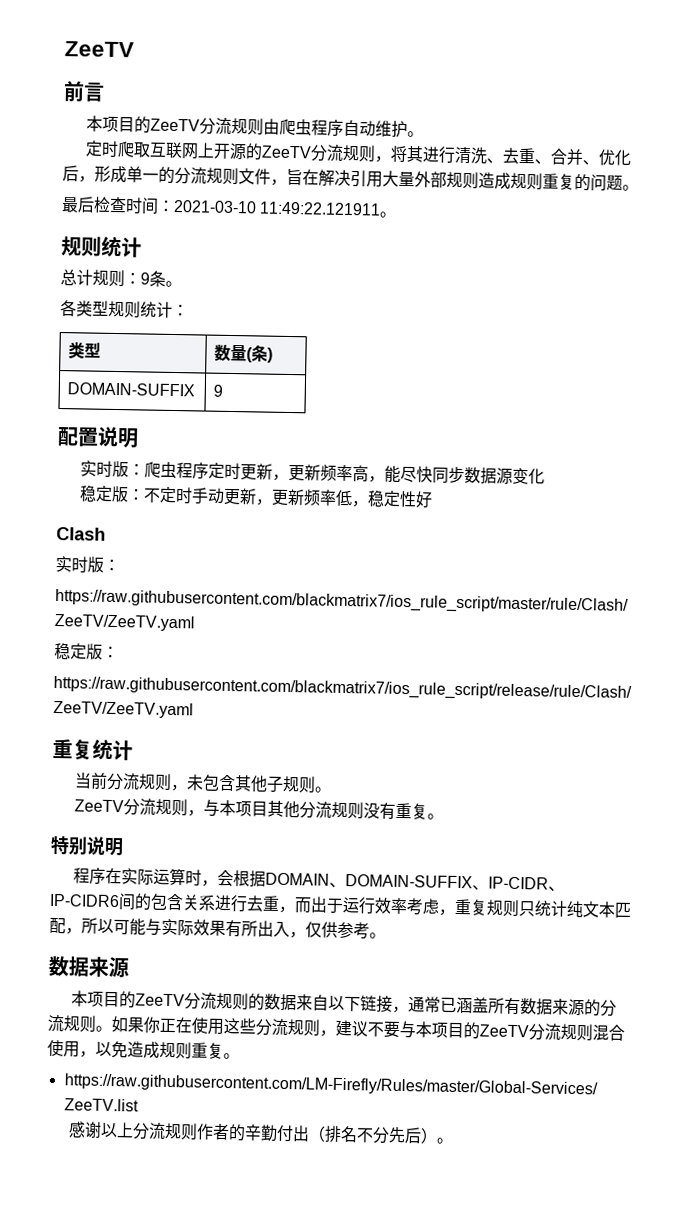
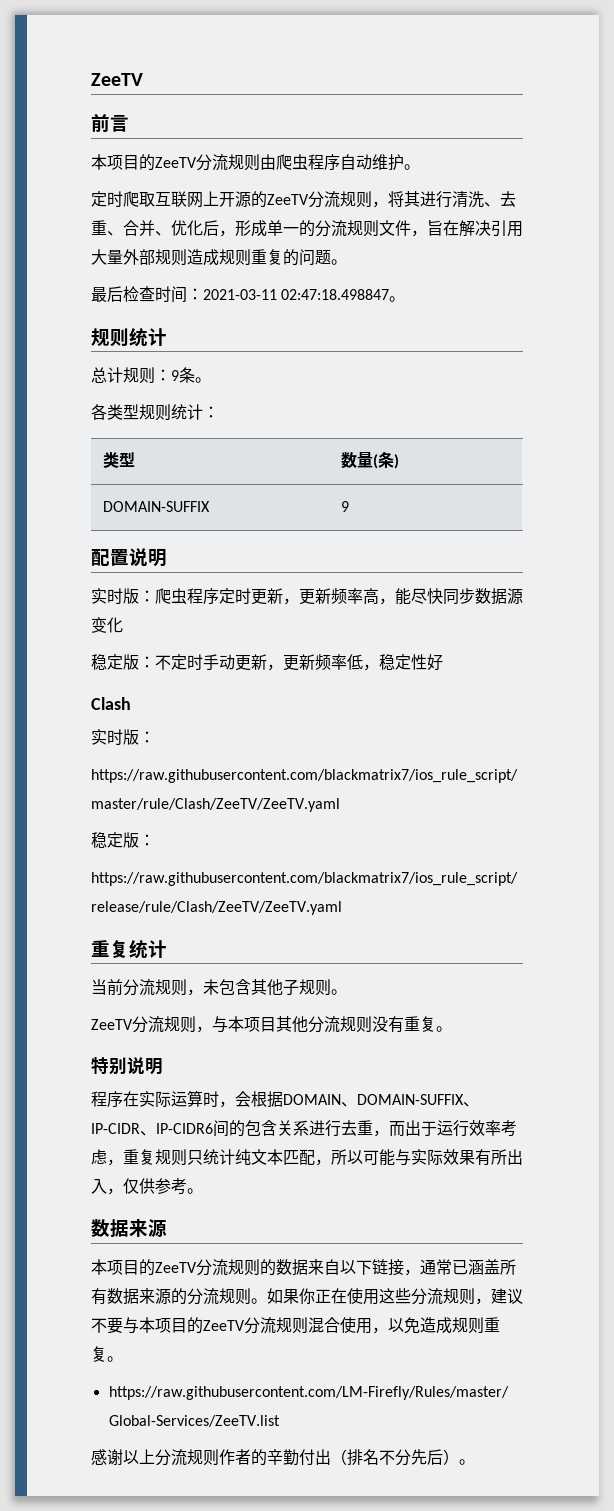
[173,199,382,216] 2021-03-10 11:49:22.121911 -> [203,289,390,300] 2021-03-11 02:47:18.498847

